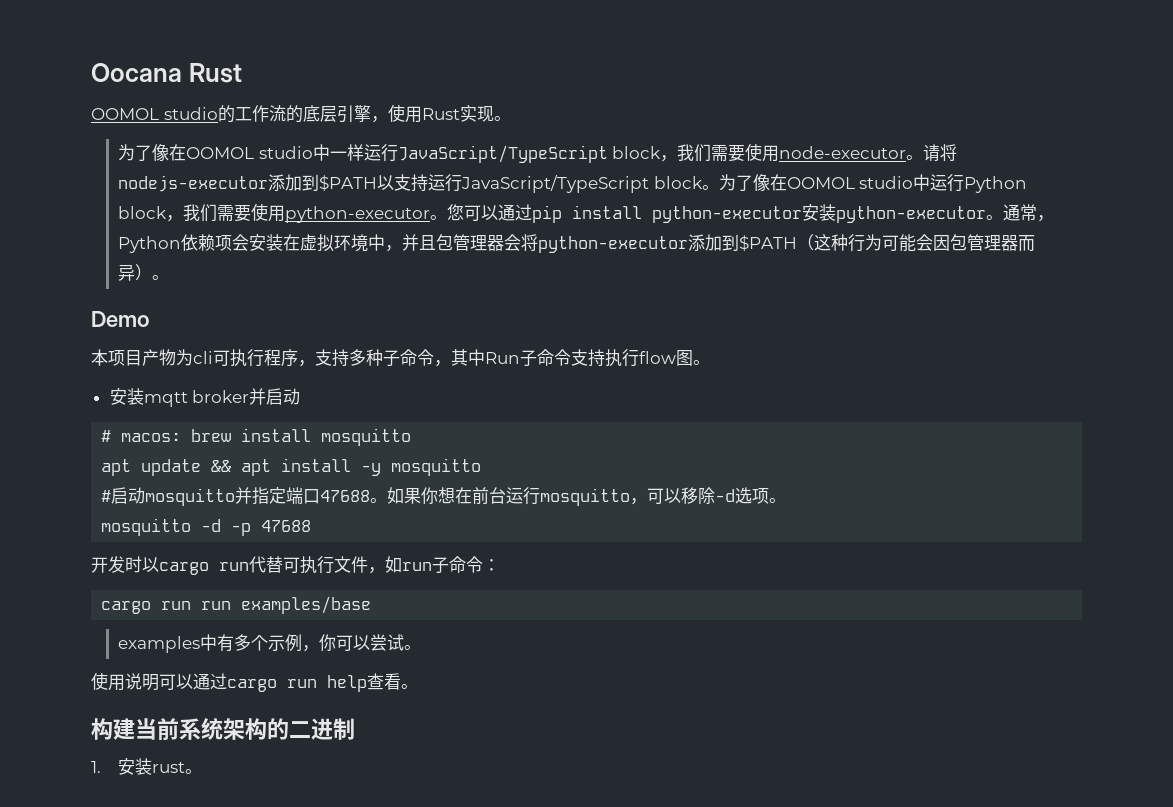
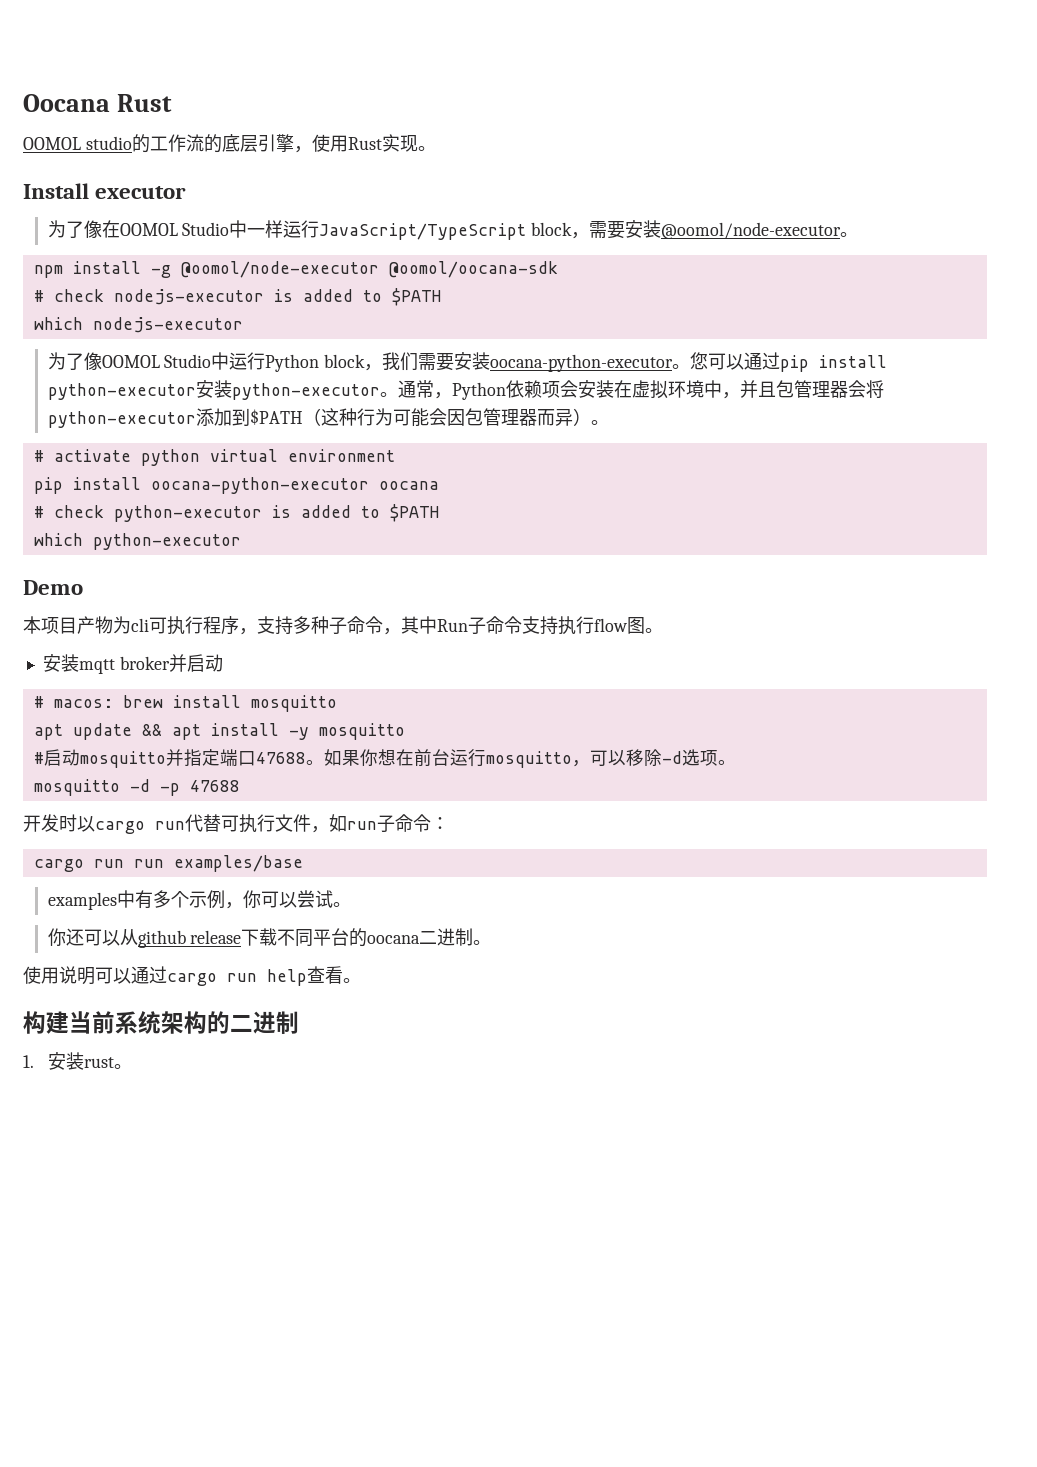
[118,144,313,161] // 为了像在OOMOL studio -> [23,183,187,199] [47,220,230,238] // Install executor // 为了像在OOMOL Studio
[677,143,958,162] [118,174,914,193] 我们需要使用node-executor。请将nodejs-executor添加到$PATH以支持运行JavaScript/TypeScript block。为了像在OOMOL studio -> [589,220,859,239] [33,261,558,278] [33,288,441,306] [33,317,243,333] [47,352,212,370] 需要安装@oomol/node-executor。 // npm install -g @oomol/node-executor @oomol/oocana-sdk // # check nodejs-executor is added to $PATH // which nodejs-executor // 为了像OOMOL Studio
[251,203,431,223] 使用python-executor -> [454,352,674,372] 安装oocana-python-executor
(170, 277) none -> [33,449,395,466] [33,477,439,494] [33,504,439,522] [33,533,241,550] // # activate python virtual environment // pip install oocana-python-executor oocana // # check python-executor is added to $PATH // which python-executor
(422, 647) none -> [47,928,492,948] // 你还可以从github release下载不同平台的oocana二进制。

